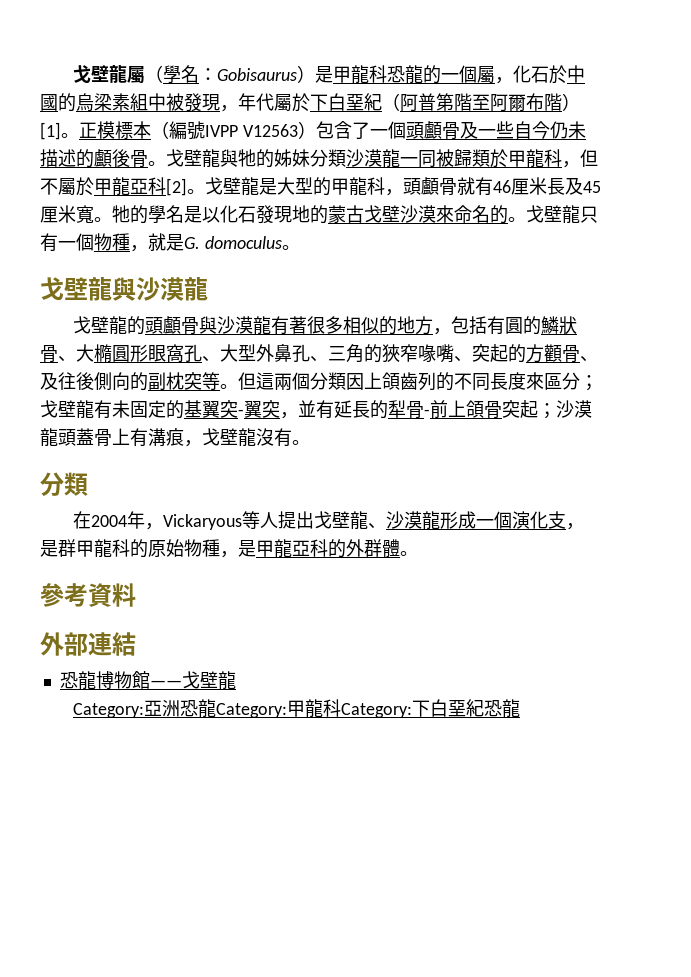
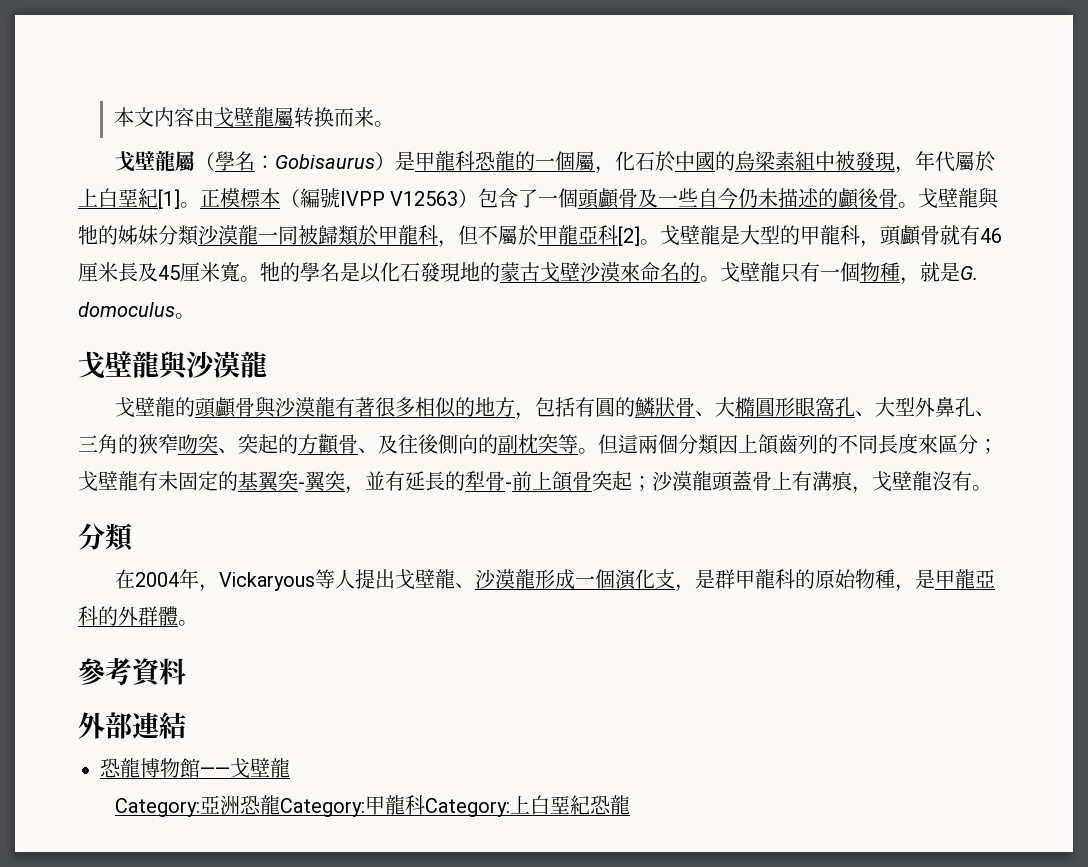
(72, 74) none -> [114,107,395,128] 本文内容由戈壁龍屬转换而来。 //
[310,93,580,112] 下白堊紀（阿普第階至阿爾布階） -> [78,188,158,208] 上白堊紀
[418,344,454,363] 喙嘴 -> [178,434,218,454] 吻突
[411,700,430,717] 下 -> [509,795,530,814] 上

